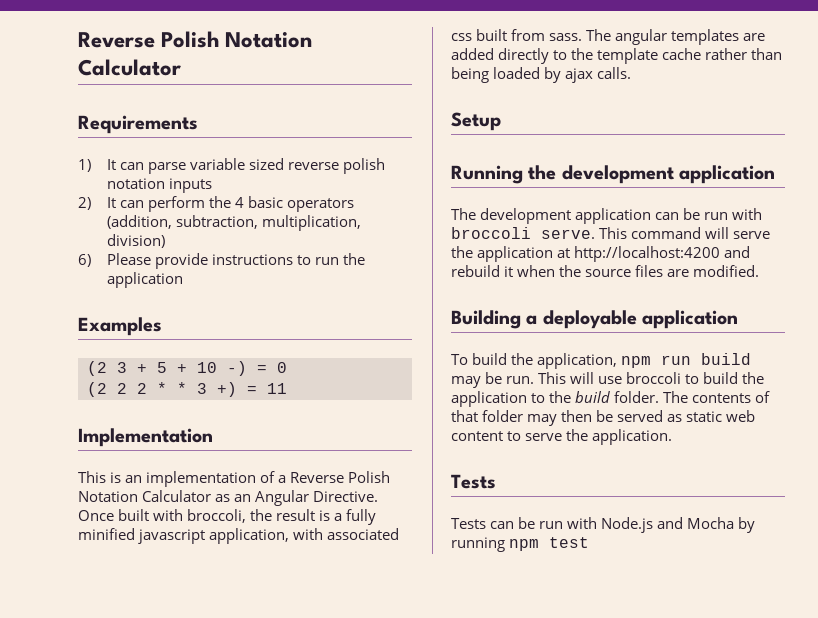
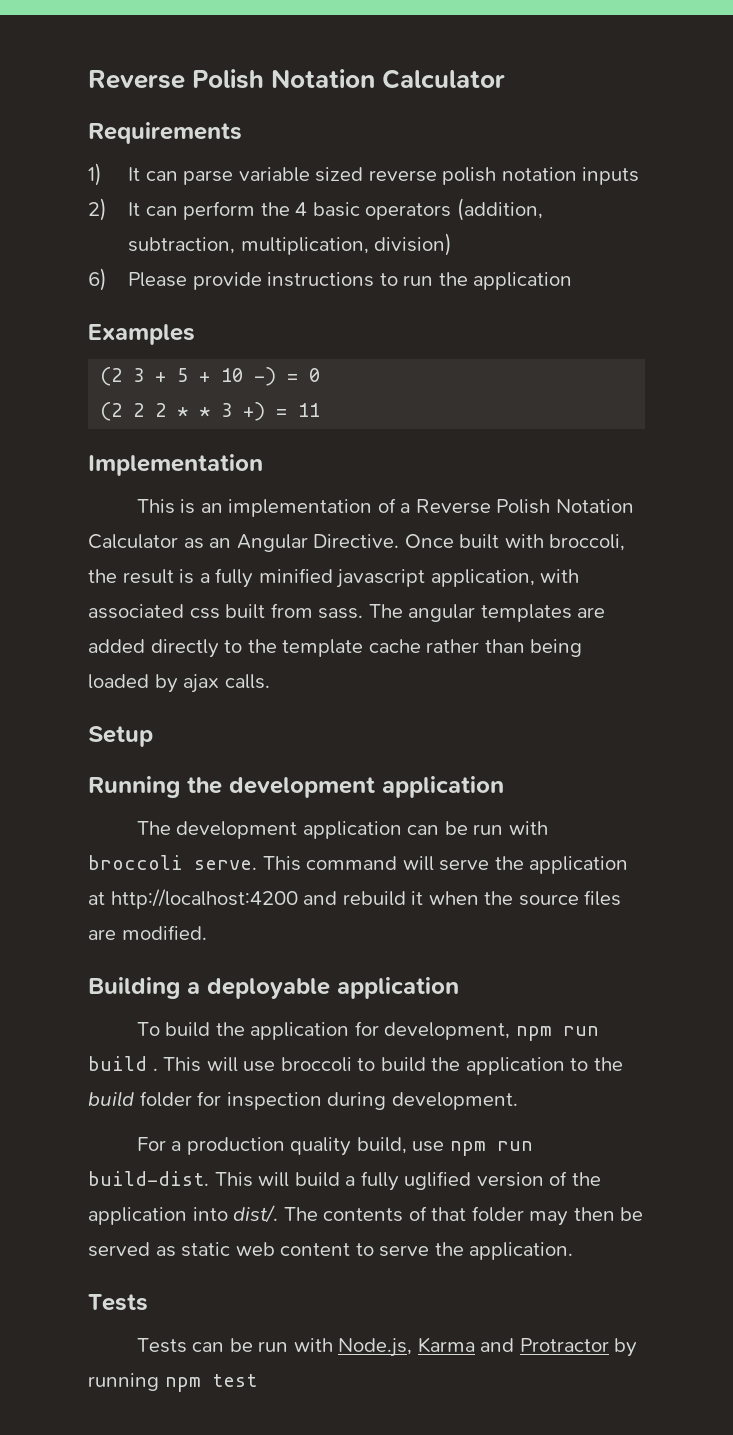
[537,353,752,369] [451,372,535,388] application, npm run build may be run. -> [250,1021,599,1041] [88,1056,158,1071] application for development, npm run build .
[614,391,660,403] folder. -> [139,1091,518,1110] [136,1137,533,1156] [88,1171,601,1191] [88,1205,279,1225] folder for inspection during development. // For a production quality build, use npm run build-dist. This will build a fully uglified version of the application into dist/.
[601,517,735,533] Node.js and Mocha -> [338,1337,609,1357] Node.js, Karma and Protractor

